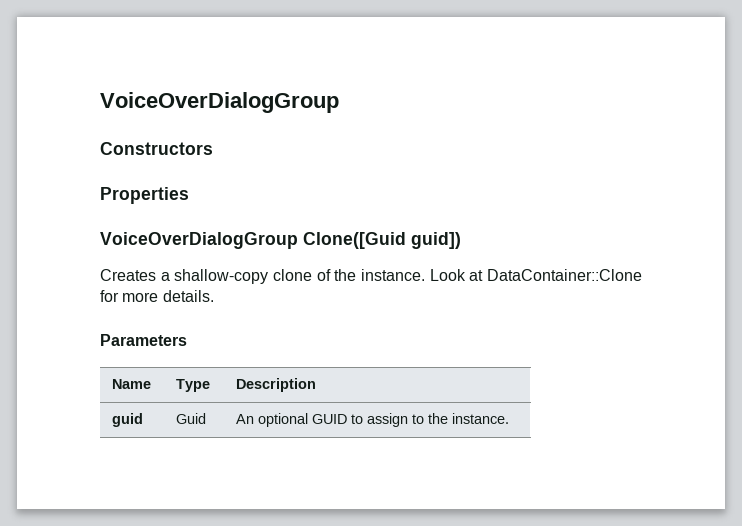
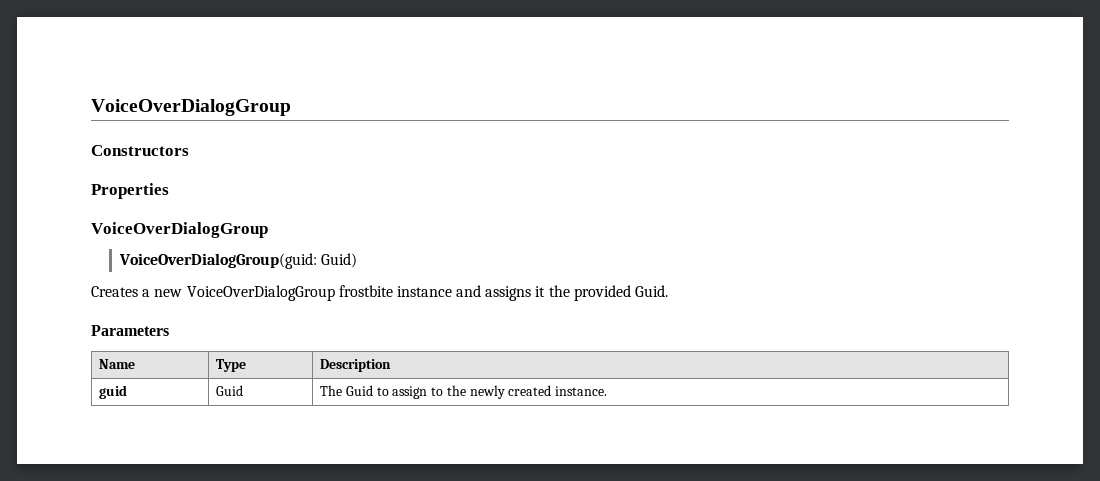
[303,232,461,249] Clone([Guid guid]) -> [119,253,358,269] // VoiceOverDialogGroup(guid: Guid)
[174,269,642,284] [100,290,214,302] shallow-copy clone of the instance. Look at DataContainer::Clone for more details. -> [154,285,669,301] new VoiceOverDialogGroup frostbite instance and assigns it the provided Guid.
[236,413,348,427] An optional GUID -> [319,385,373,396] The Guid
(449, 418) none -> [469,385,552,399] newly created

